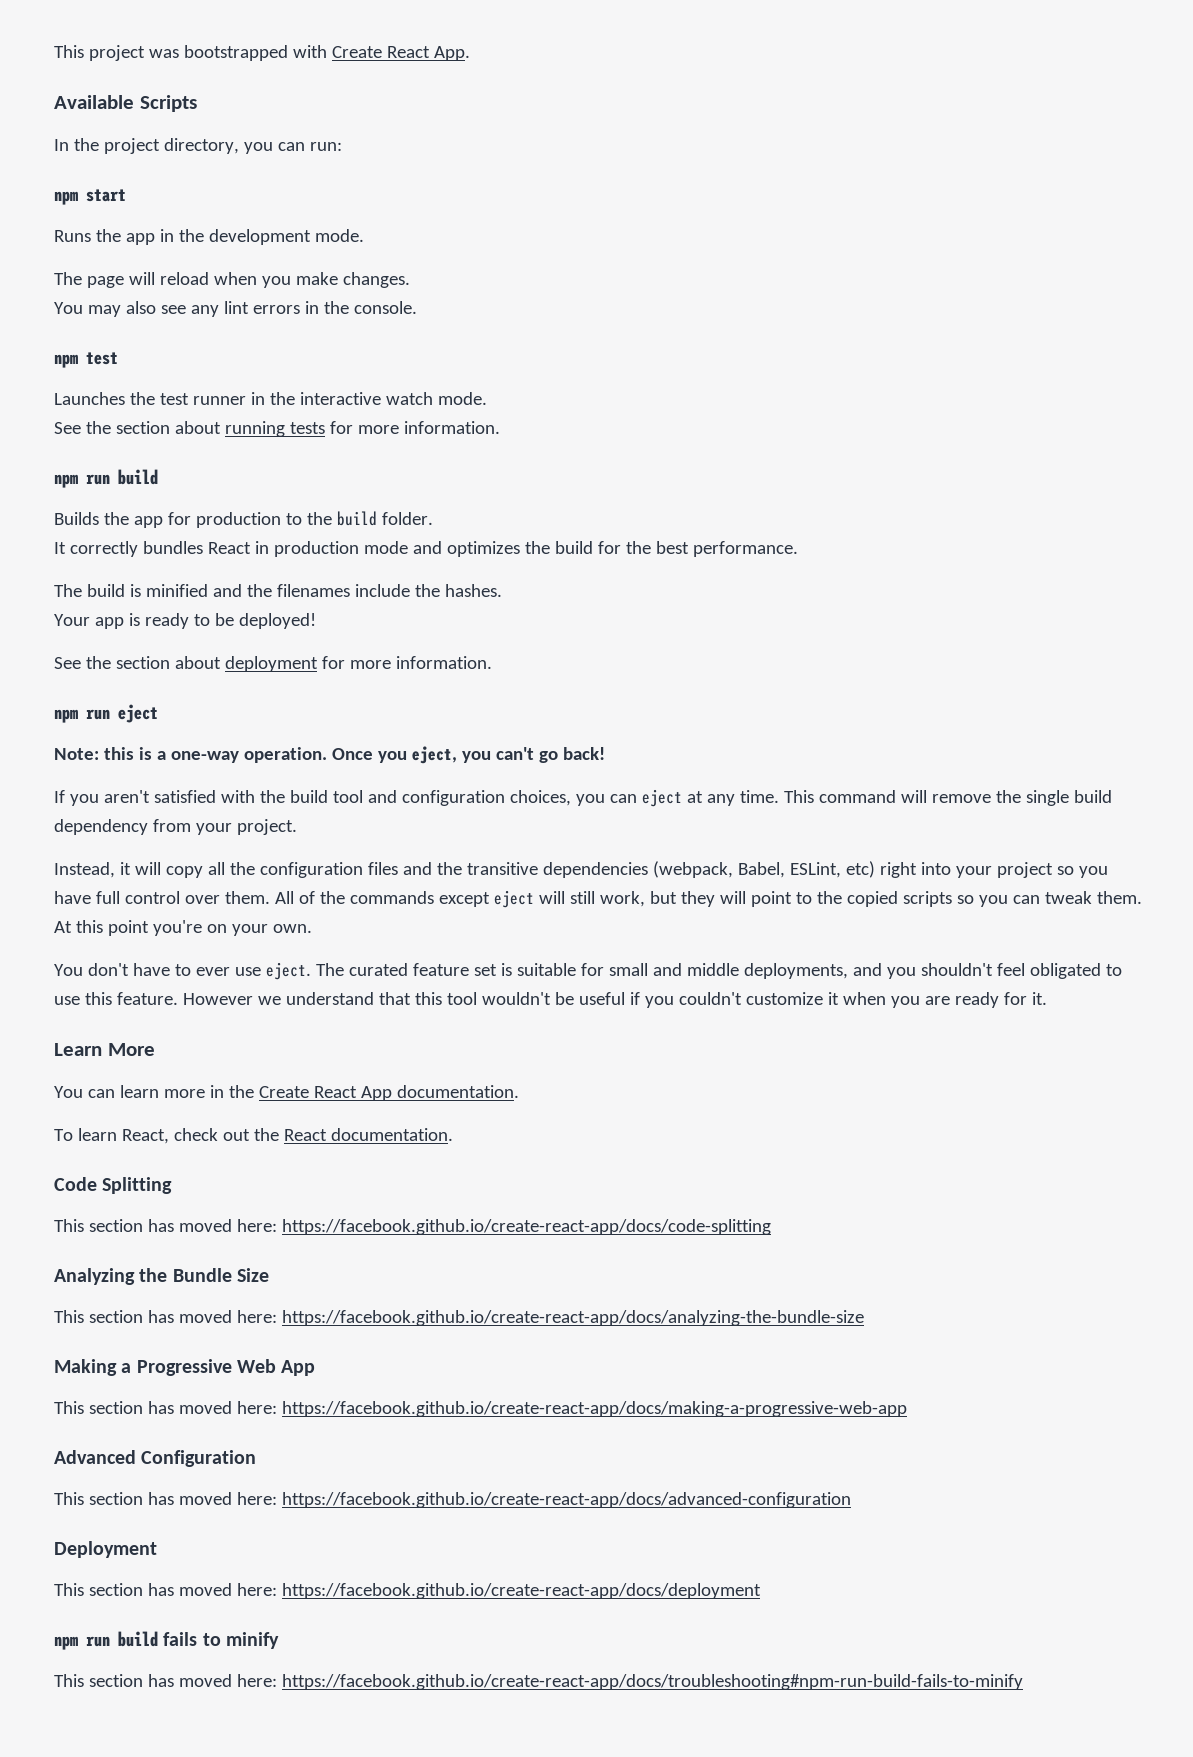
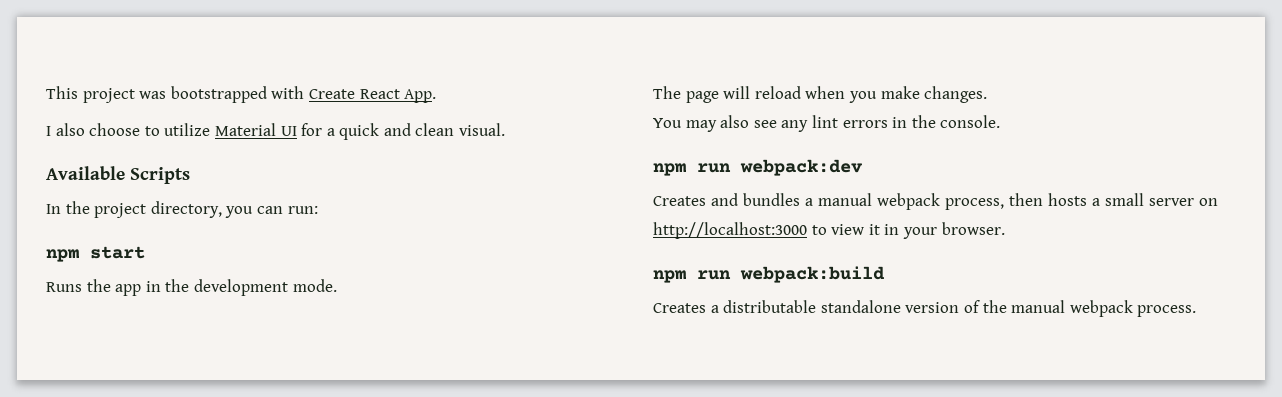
(470, 53) none -> [46,123,506,140] // I also choose to utilize Material UI for a quick and clean visual.
[86,352,118,365] [54,392,487,405] [54,421,500,437] [54,469,158,488] [54,511,433,528] [54,541,798,557] [54,584,502,597] [54,613,316,629] [54,656,492,672] [54,704,158,723] [54,746,605,764] [54,789,1112,807] [54,819,297,835] [54,861,1108,878] [54,890,1142,908] [54,920,312,936] [54,962,1122,980] [54,992,1047,1008] [54,1043,155,1056] [54,1085,519,1101] [54,1128,453,1144] [54,1177,173,1194] [54,1219,771,1235] [54,1268,269,1285] [54,1310,864,1326] [54,1359,316,1376] [54,1401,907,1417] [54,1450,257,1467] [54,1492,851,1508] [54,1541,157,1558] [54,1583,761,1599] [54,1631,279,1650] [54,1674,1023,1690] test // Launches the test runner in the interactive watch mode. // See the section about running tests for more information. // npm run build // Builds the app for production to the build folder. // It correctly bundles React in production mode and optimizes the build for the best performance. // The build is minified and the filenames include the hashes. // Your app is ready to be deployed! // See the section about deployment for more information. // npm run eject // Note: this is a one-way operation. Once you eject, you can't go back! // If you aren't satisfied with the build tool and configuration choices, you can eject at any time. This command will remove the single build dependency from your project. // Instead, it will copy all the configuration files and the transitive dependencies (webpack, Babel, ESLint, etc) right into your project so you have full control over them. All of the commands except eject will still work, but they will point to the copied scripts so you can tweak them. At this point you're on your own. // You don't have to ever use eject. The curated feature set is suitable for small and middle deployments, and you shouldn't feel obligated to use this feature. However we understand that this tool wouldn't be useful if you couldn't customize it when you are ready for it. // Learn More // You can learn more in the Create React App documentation. // To learn React, check out the React documentation. // Code Splitting // This section has moved here: https://facebook.github.io/create-react-app/docs/code-splitting // Analyzing the Bundle Size // This section has moved here: https://facebook.github.io/create-react-app/docs/analyzing-the-bundle-size // Making a Progressive Web App // This section has moved here: https://facebook.github.io/create-react-app/docs/making-a-progressive-web-app // Advanced Configuration // This section has moved here: https://facebook.github.io/create-react-app/docs/advanced-configuration // Deployment // This section has moved here: https://facebook.github.io/create-react-app/docs/deployment // npm run build fails to minify // This section has moved here: https://facebook.github.io/create-react-app/docs/troubleshooting#npm-run-build-fails-to-minify -> [697,159,863,176] [653,193,1218,210] [653,222,1005,239] [653,266,885,283] [653,300,1197,317] run webpack:dev // Creates and bundles a manual webpack process, then hosts a small server on http://localhost:3000 to view it in your browser. // npm run webpack:build // Creates a distributable standalone version of the manual webpack process.

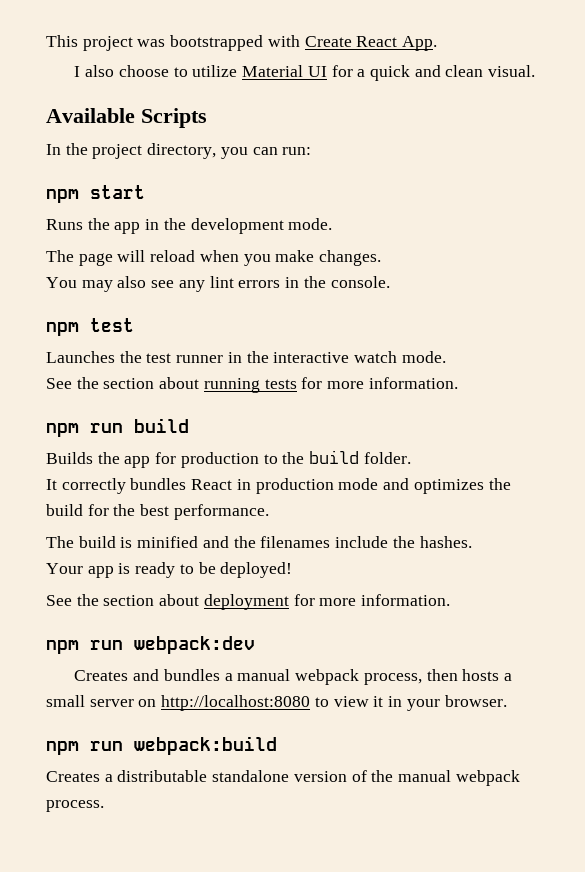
(1001, 121) none -> [46,318,134,336] [46,351,446,363] [46,377,458,393] [46,418,189,437] [46,450,411,468] [46,478,511,494] [46,504,269,520] [46,536,472,548] [46,562,293,578] [46,594,451,610] // npm test // Launches the test runner in the interactive watch mode. // See the section about running tests for more information. // npm run build // Builds the app for production to the build folder. // It correctly bundles React in production mode and optimizes the build for the best performance. // The build is minified and the filenames include the hashes. // Your app is ready to be deployed! // See the section about deployment for more information.
[653,222,807,239] http://localhost:3000 -> [161,695,311,711] http://localhost:8080

